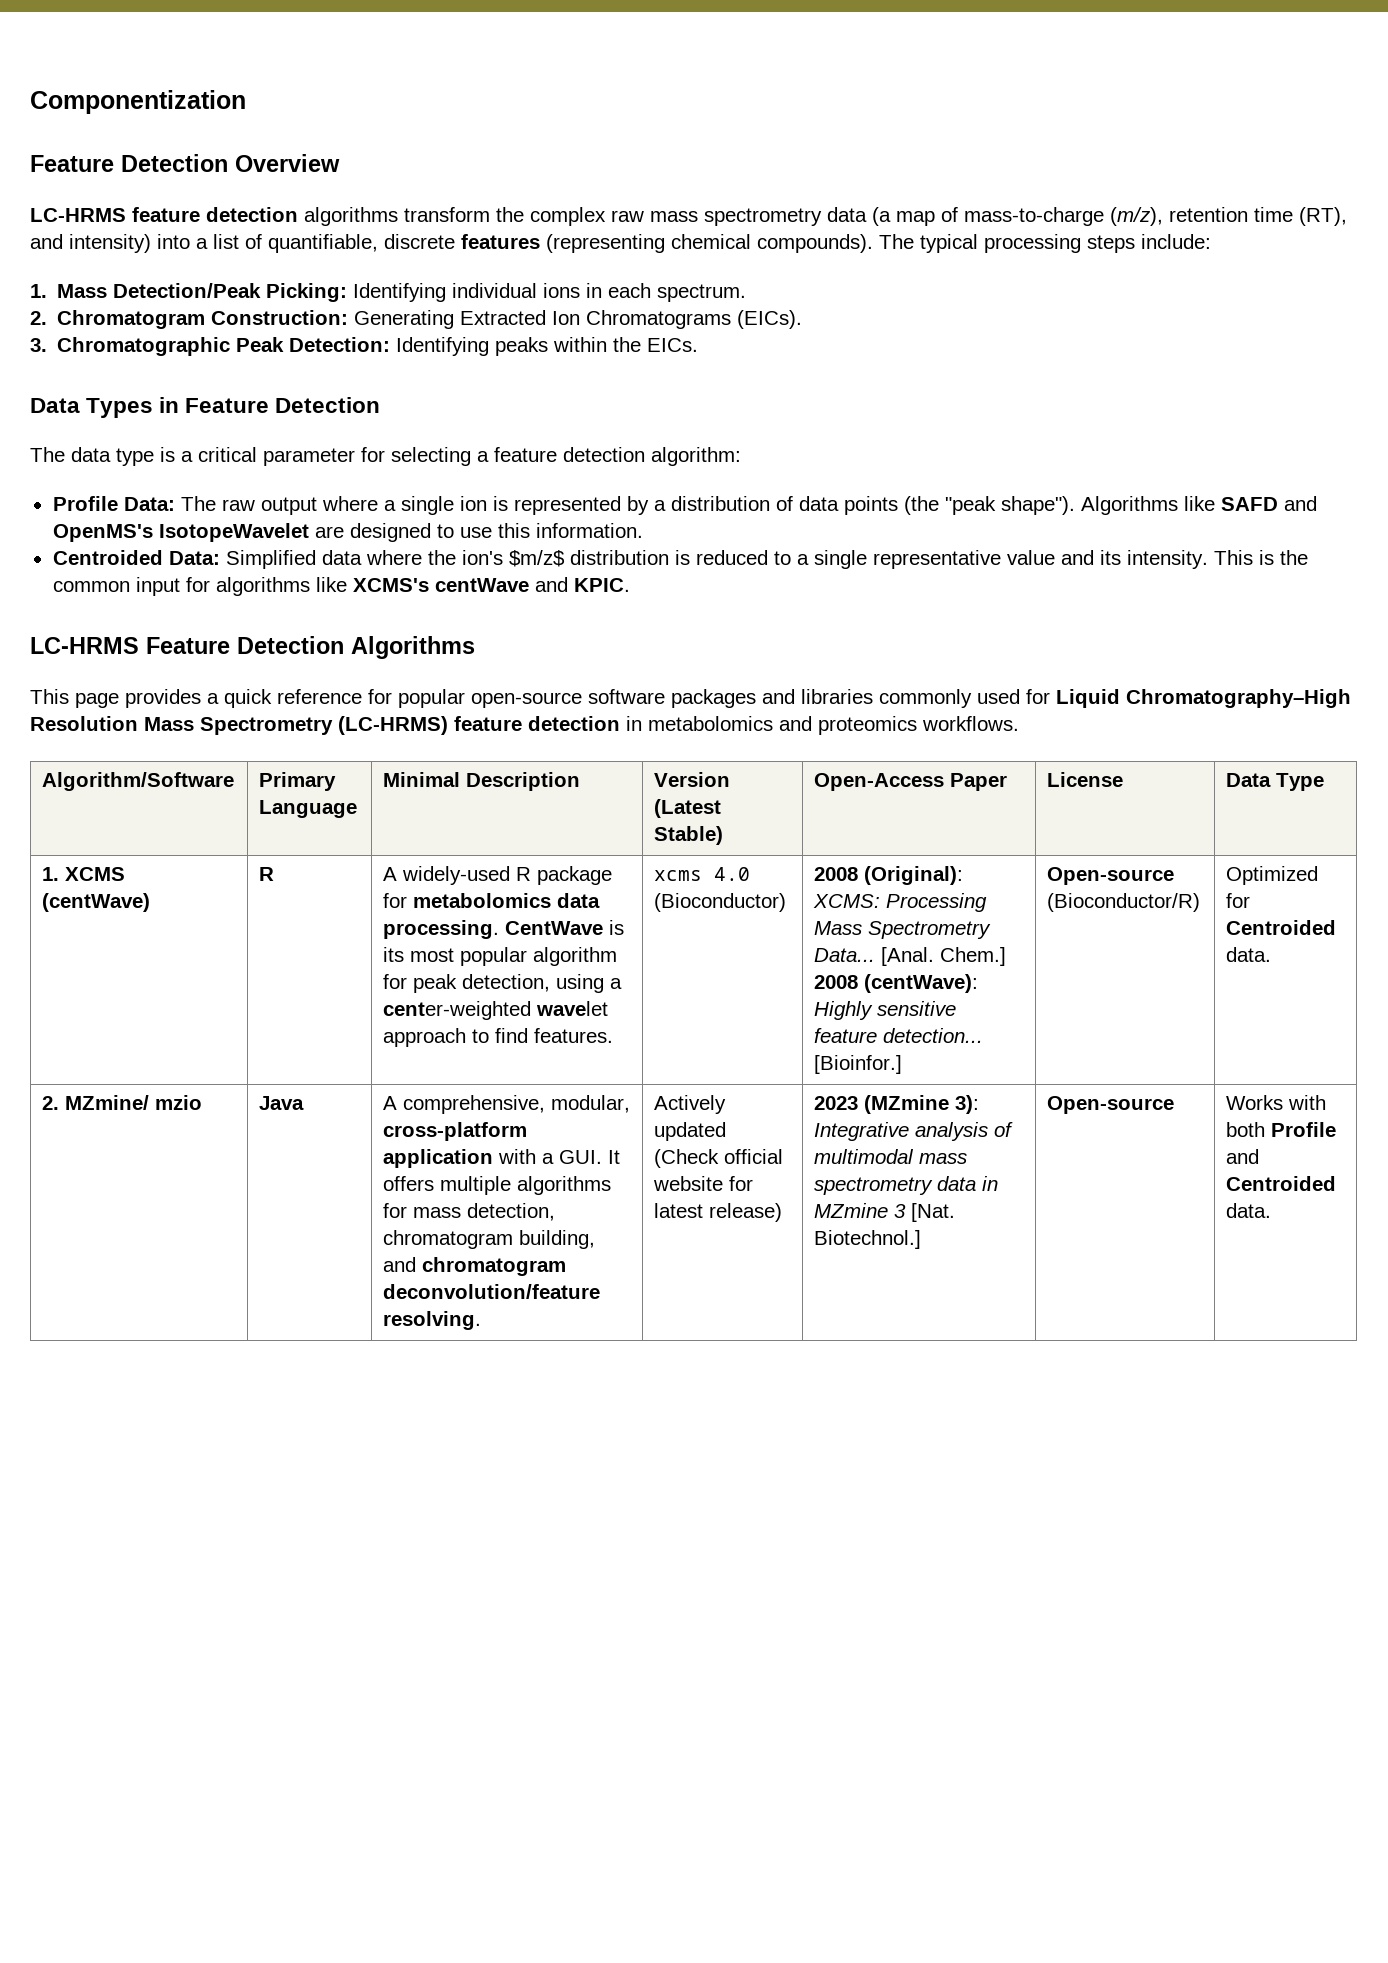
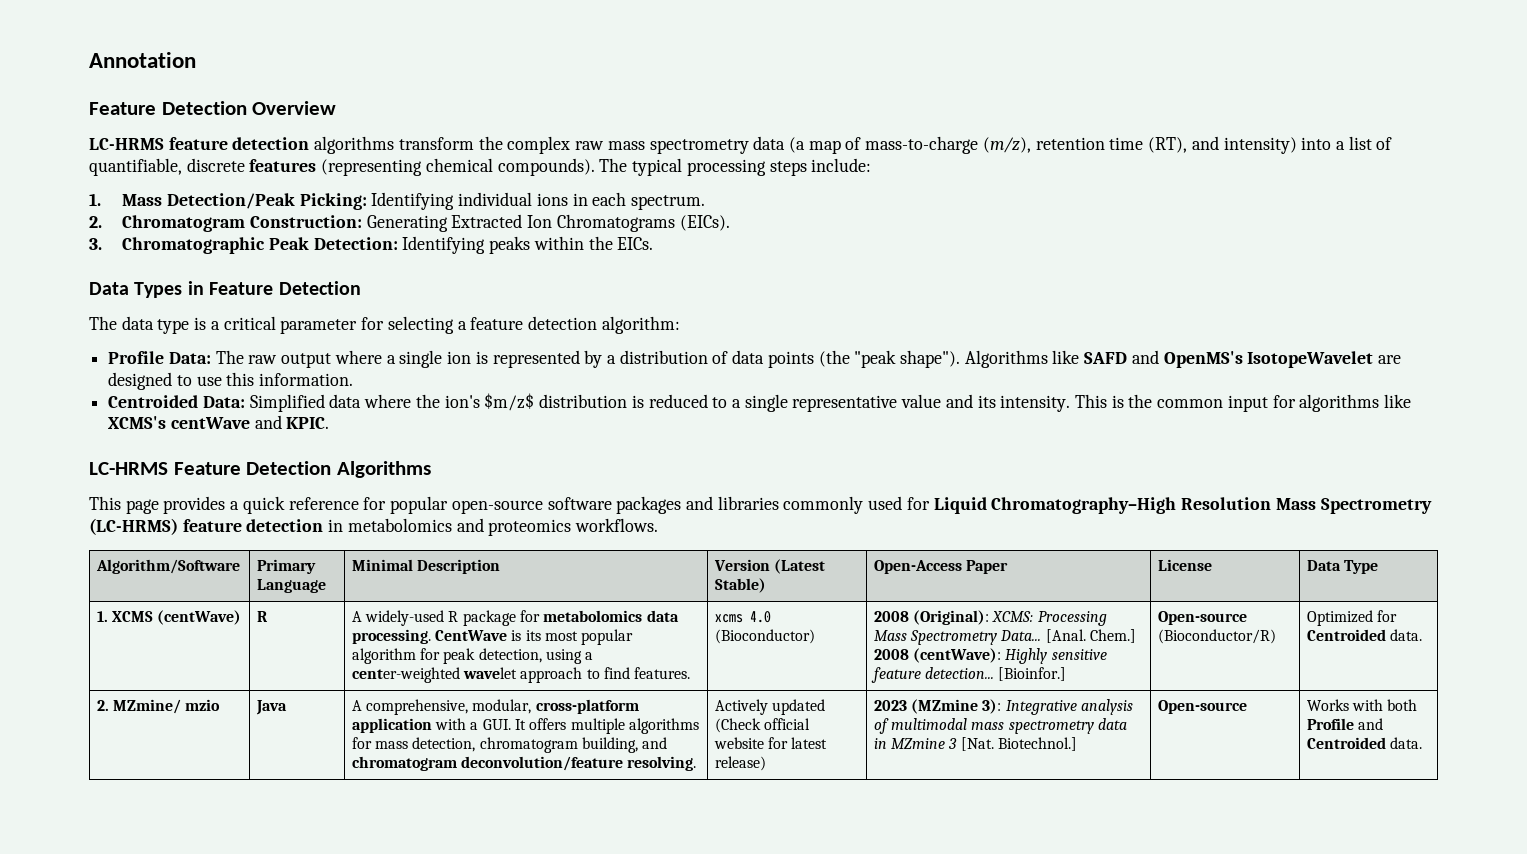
[30,90,246,114] Componentization -> [89,52,196,68] Annotation

